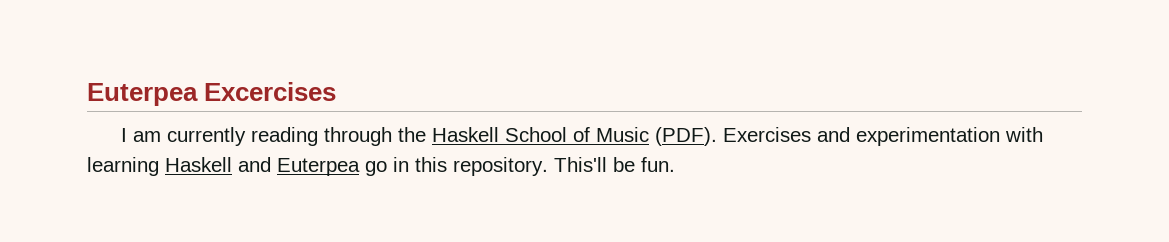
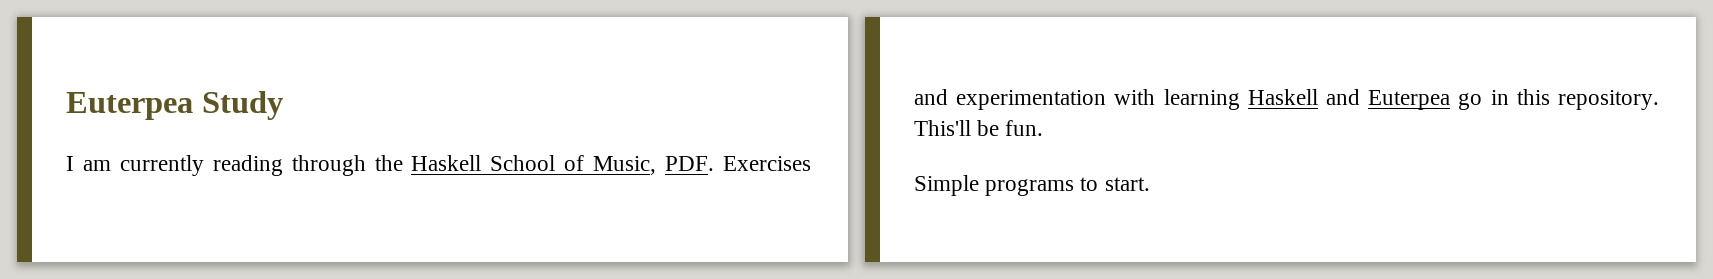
[87,82,337,106] Euterpea Excercises -> [66,91,283,120] Euterpea Study
[596,127,718,146] Music (PDF). -> [593,156,715,175] Music, PDF.
(675, 164) none -> [914,175,1150,196] // Simple programs to start.

